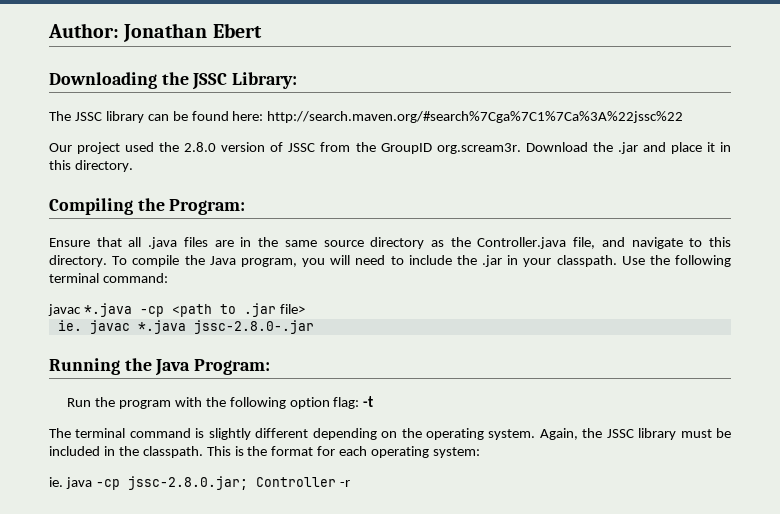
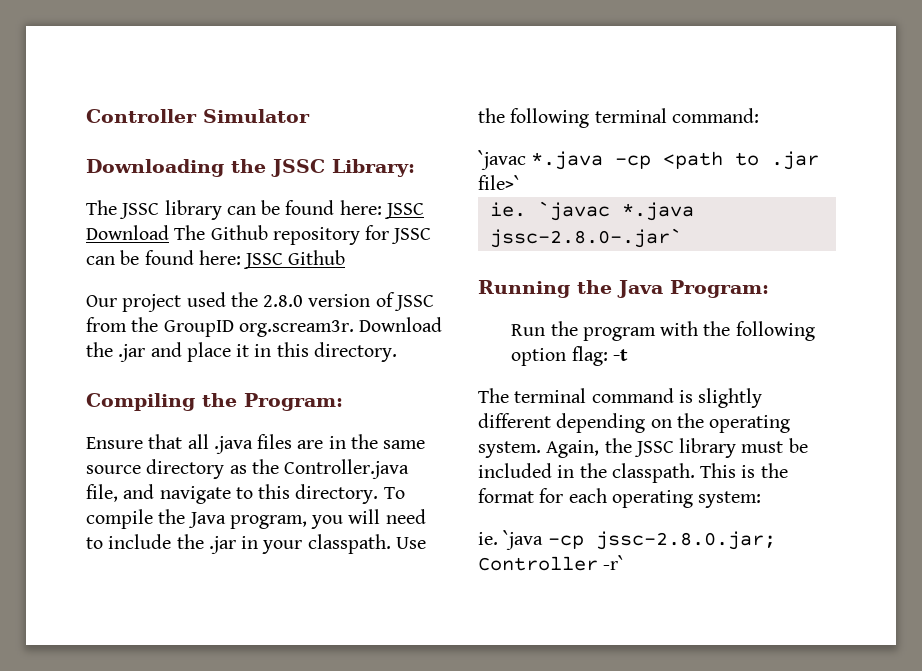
[48,23,262,42] Author: Jonathan Ebert -> [86,109,310,123] Controller Simulator
[267,111,684,123] http://search.maven.org/#search%7Cga%7C1%7Ca%3A%22jssc%22 -> [383,203,424,219] [86,225,432,245] [86,250,346,269] JSSC Download The Github repository for JSSC can be found here: JSSC Github
[48,304,81,316] javac -> [478,150,526,170] `javac
[279,304,305,314] [57,320,314,334] file> // ie. javac *.java jssc-2.8.0-.jar -> [478,175,520,190] [489,201,694,221] [489,228,682,248] file>` // ie. `javac *.java jssc-2.8.0-.jar`
[65,477,92,489] java -> [503,530,544,550] `java
[339,480,350,487] -r -> [603,555,625,570] -r`

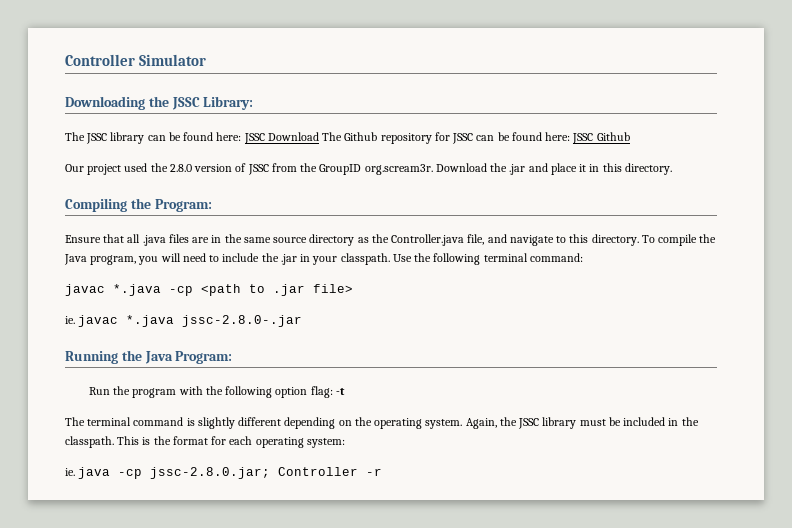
[478,150,526,170] `javac -> [65,284,105,296] javac
[478,175,520,190] [489,201,694,221] [489,228,682,248] file>` // ie. `javac *.java jssc-2.8.0-.jar` -> [313,284,353,293] [65,315,303,327] file> // ie. javac *.java jssc-2.8.0-.jar
[503,530,544,550] `java -> [78,467,111,479] java
[603,555,625,570] -r` -> [366,468,383,476] -r

